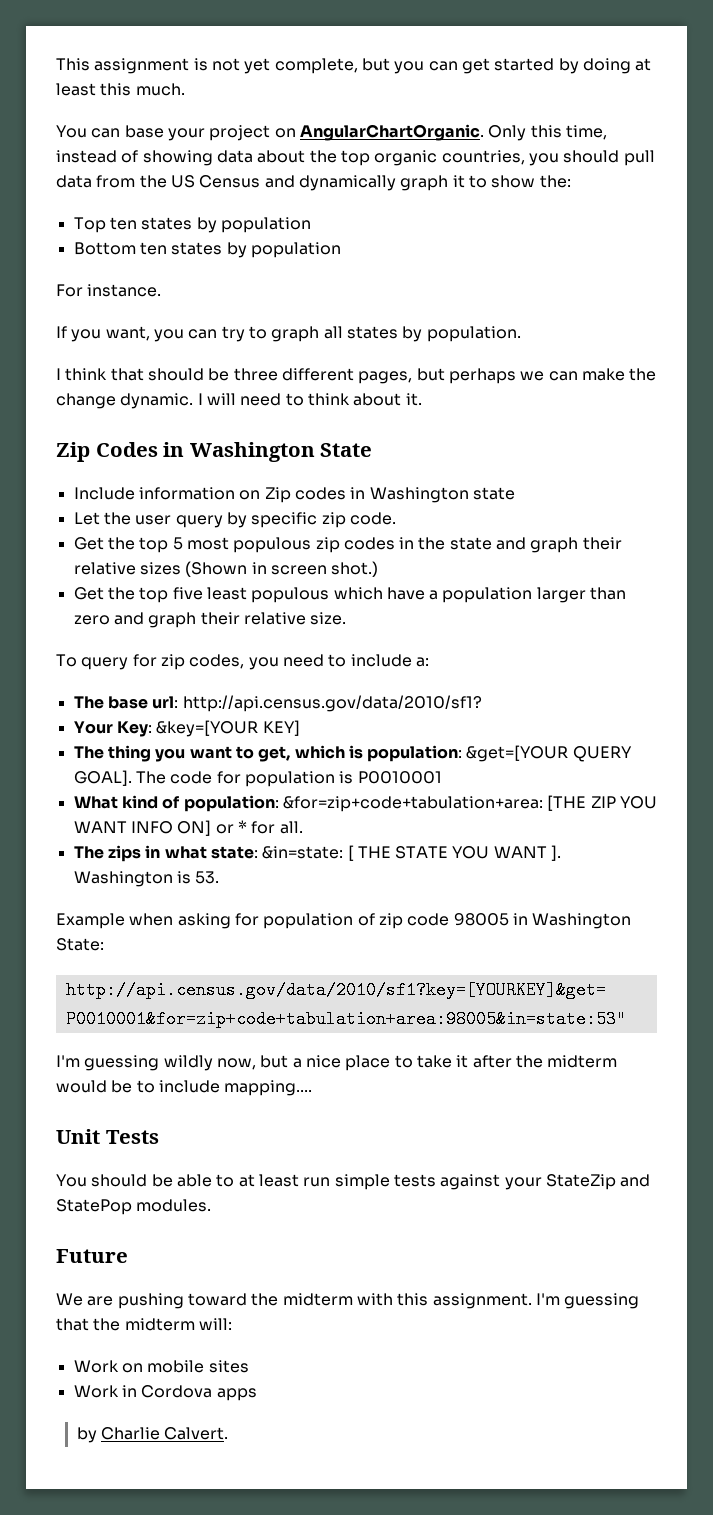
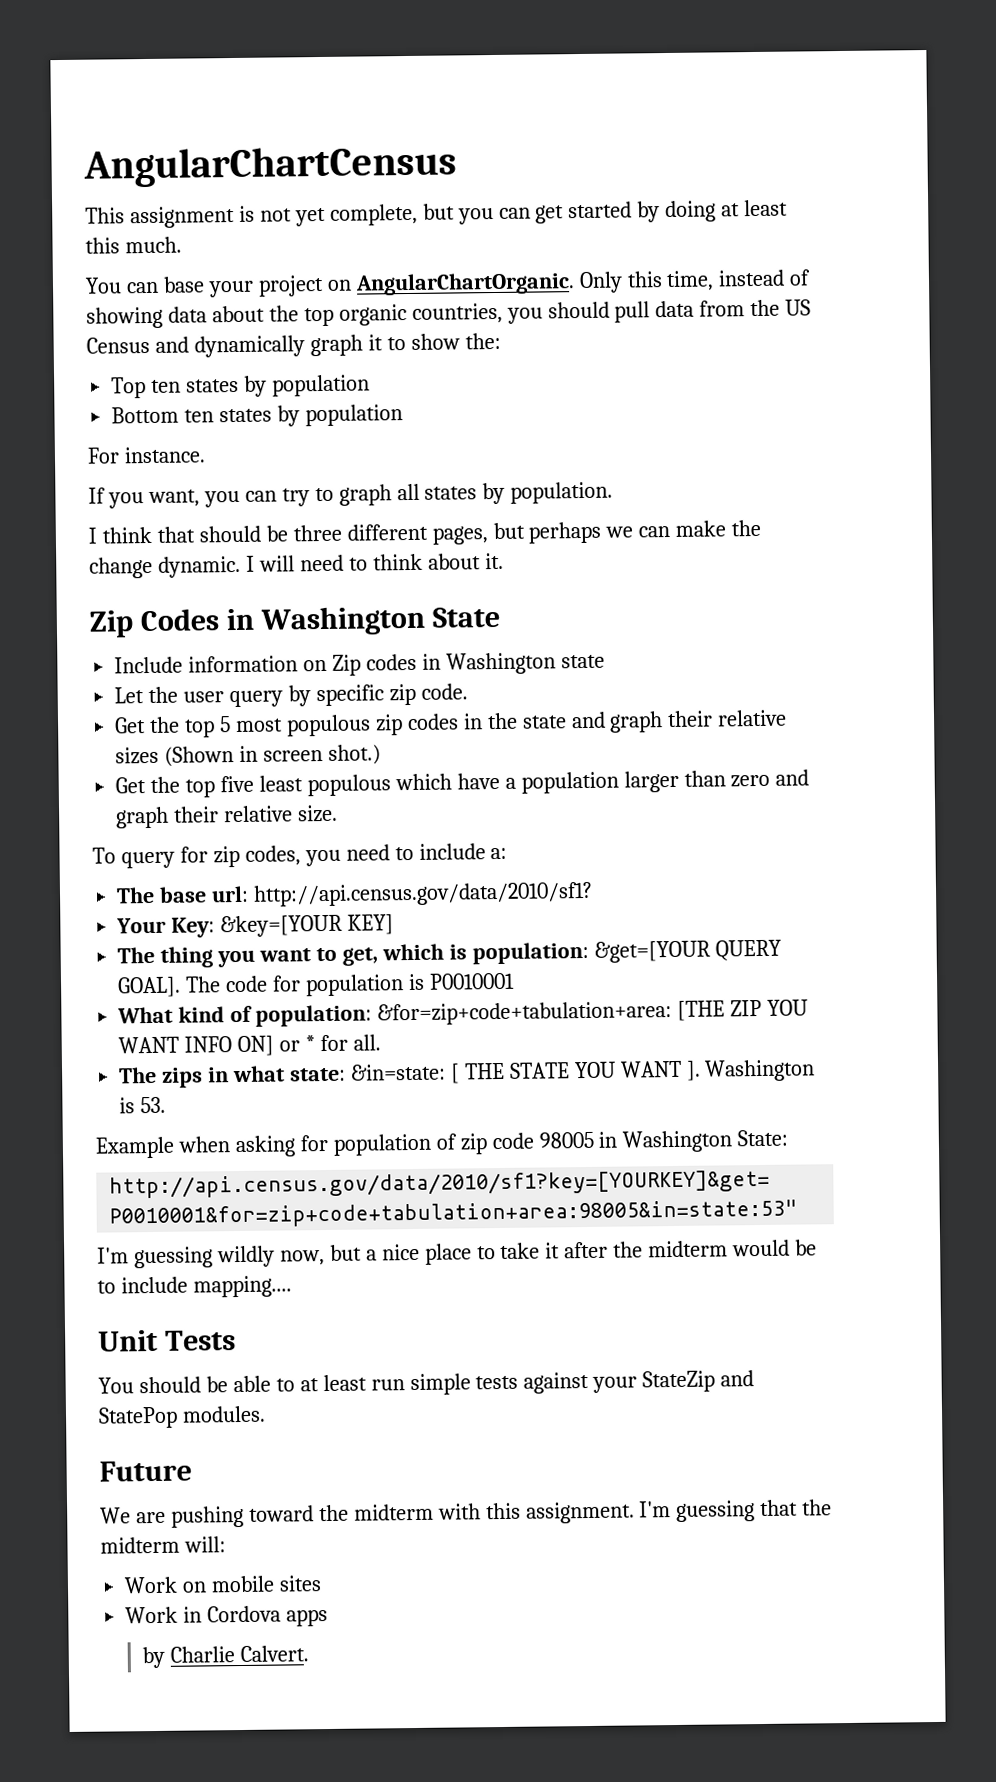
(56, 64) none -> [83,145,457,188] AngularChartCensus //

